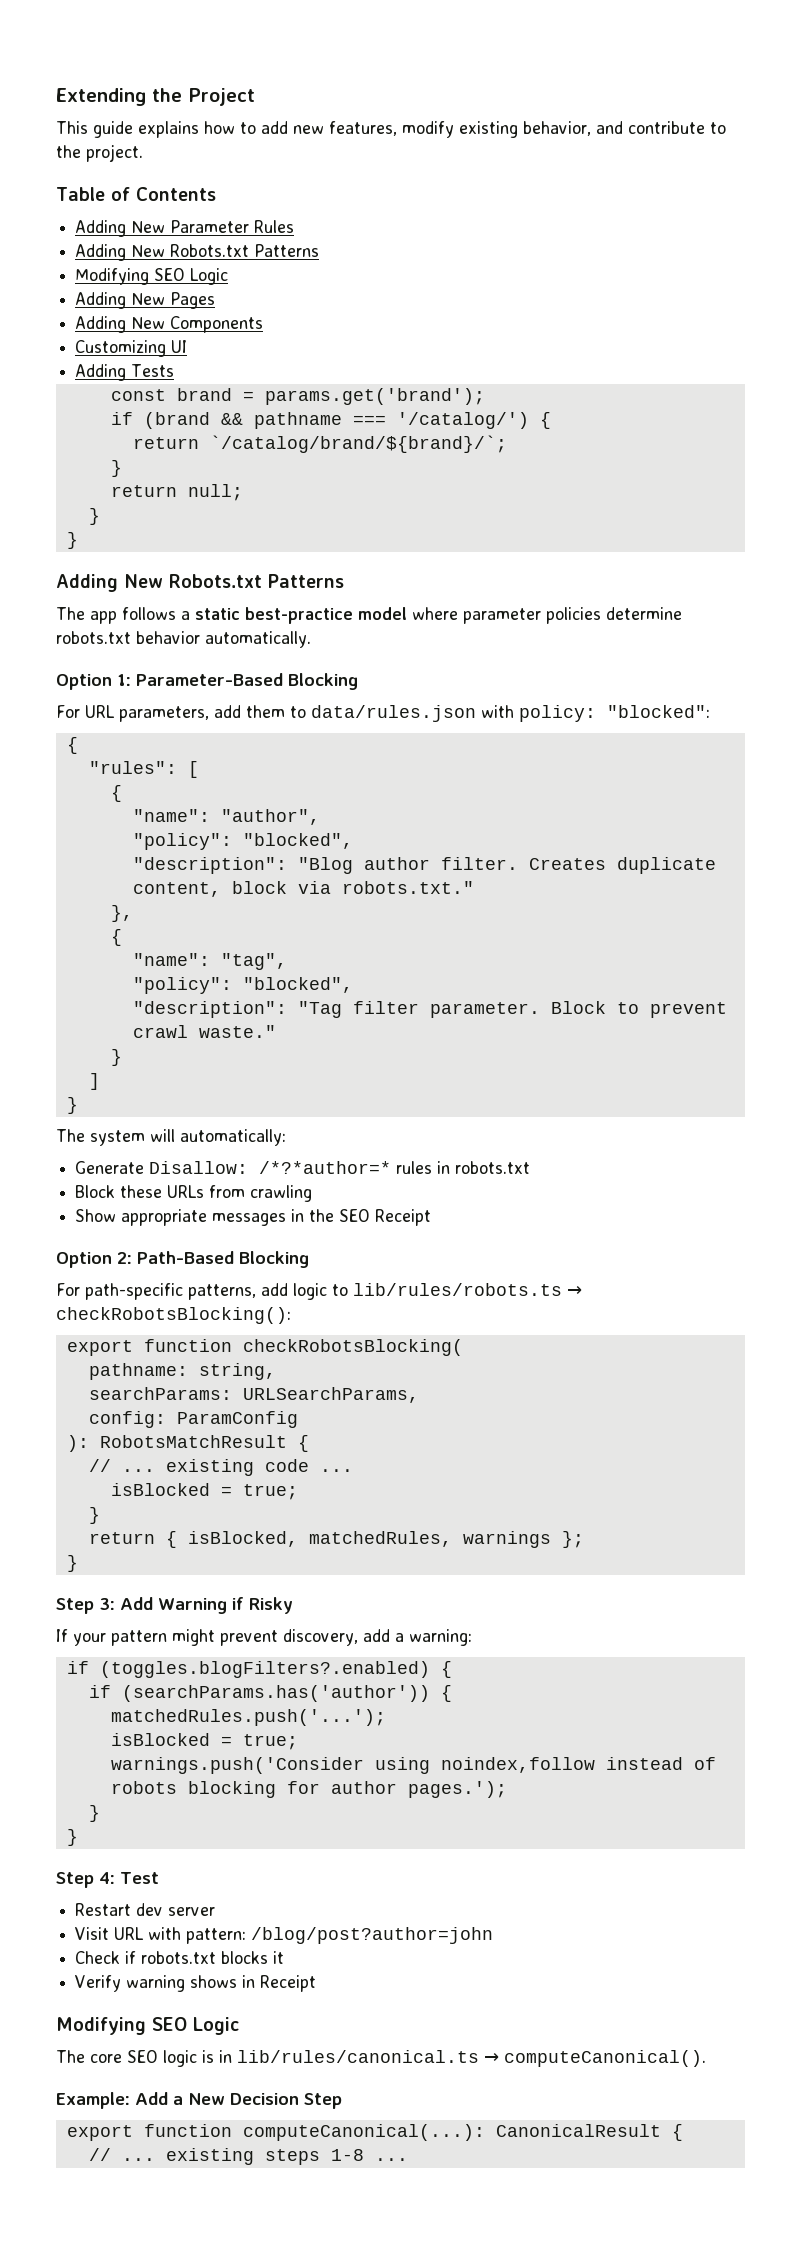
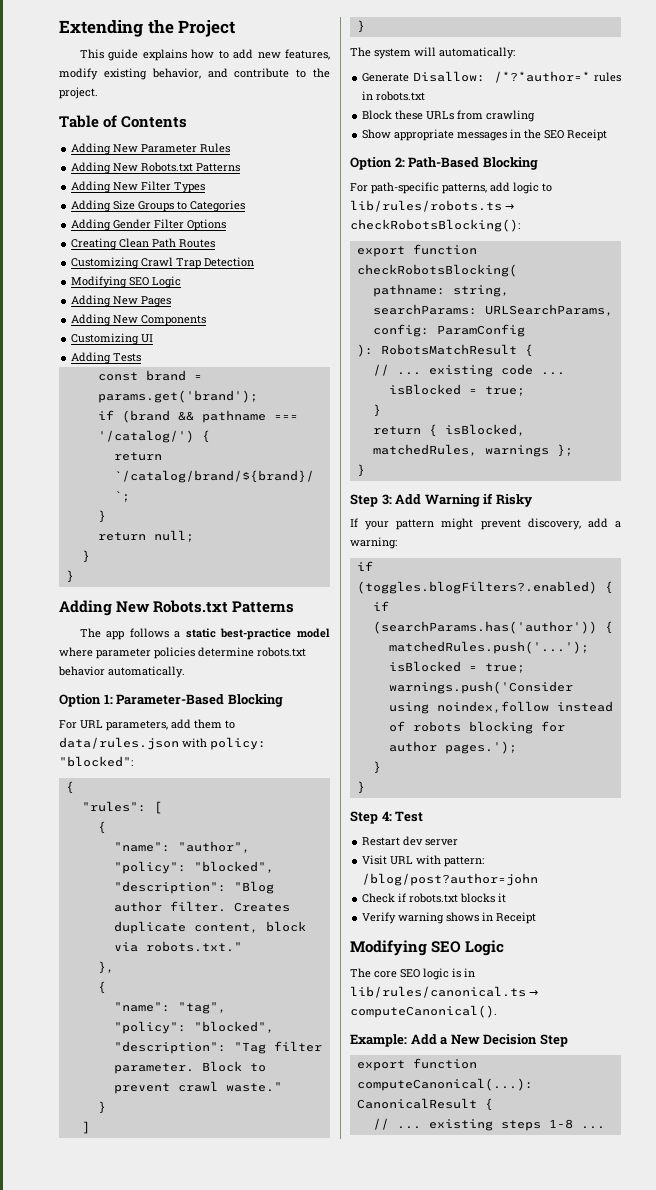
(320, 250) none -> [71,181,206,193] [71,200,246,212] [71,219,227,231] [71,238,216,250] [71,257,255,269] // Adding New Filter Types // Adding Size Groups to Categories // Adding Gender Filter Options // Creating Clean Path Routes // Customizing Crawl Trap Detection

